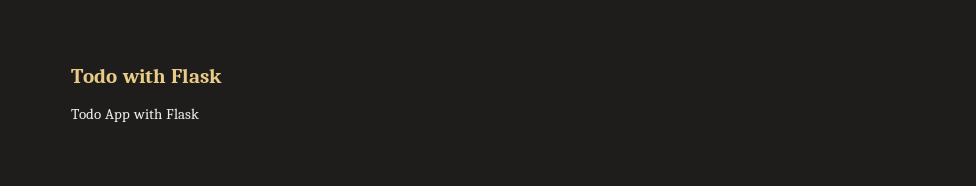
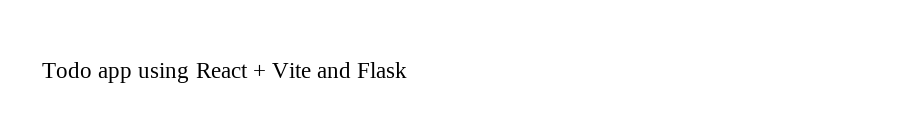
[71,68,223,83] [71,108,163,122] Todo with Flask // Todo App with -> [42,62,352,83] Todo app using React + Vite and

